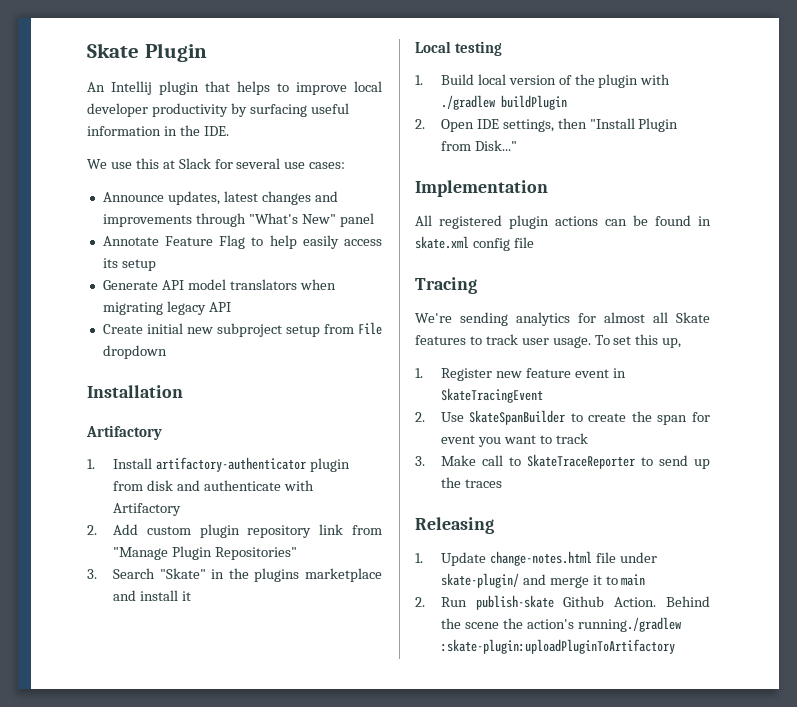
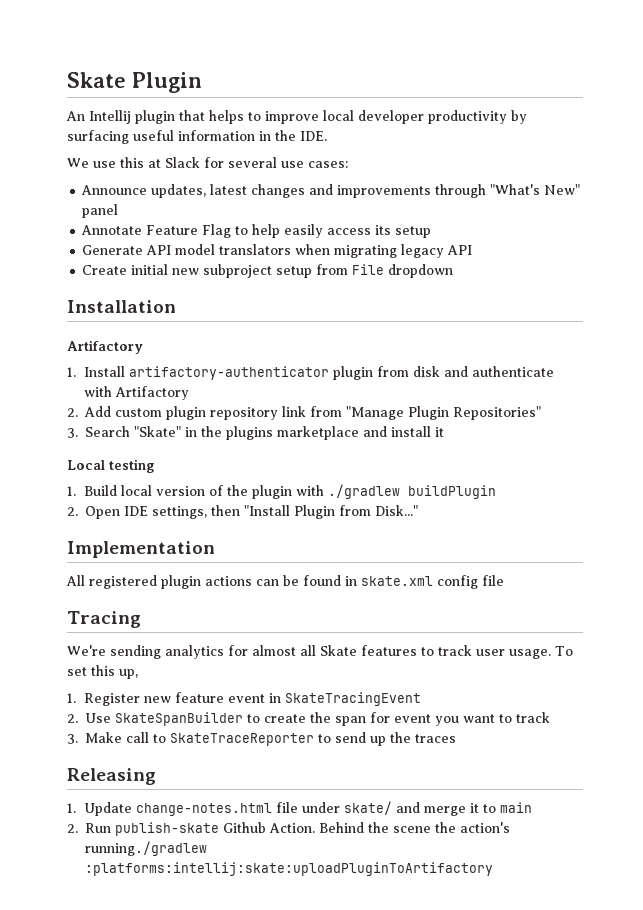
[440,573,519,588] skate-plugin/ -> [344,801,393,815] skate/
[440,639,675,654] :skate-plugin:uploadPluginToArtifactory -> [85,862,493,876] :platforms:intellij:skate:uploadPluginToArtifactory

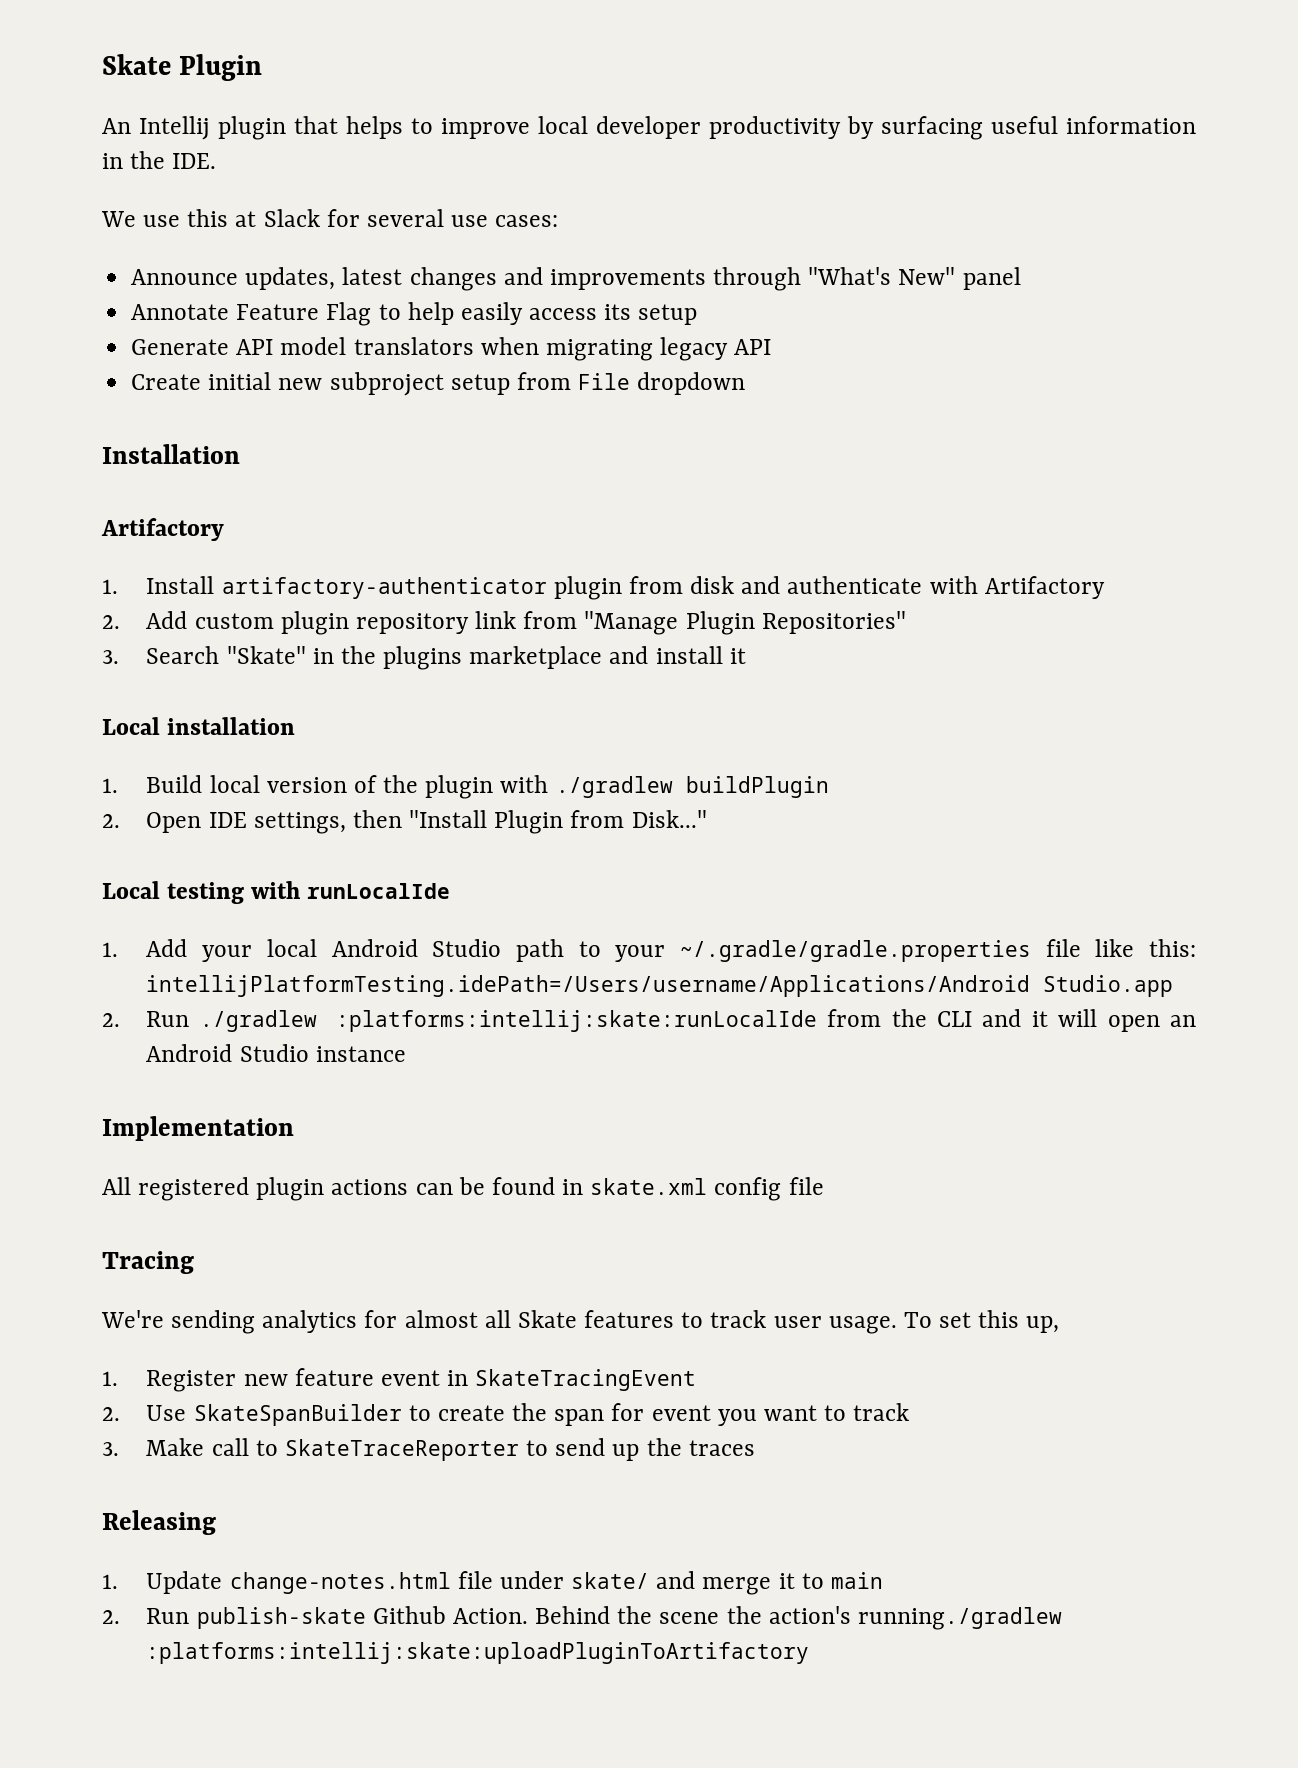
[109,459,154,473] testing -> [167,717,296,735] installation
(418, 510) none -> [102,881,451,904] [102,939,1196,962] [146,975,1174,997] [102,1009,1196,1032] [146,1044,406,1062] // Local testing with runLocalIde // 1. Add your local Android Studio path to your ~/.gradle/gradle.properties file like this: intellijPlatformTesting.idePath=/Users/username/Applications/Android Studio.app // 2. Run ./gradlew :platforms:intellij:skate:runLocalIde from the CLI and it will open an Android Studio instance

